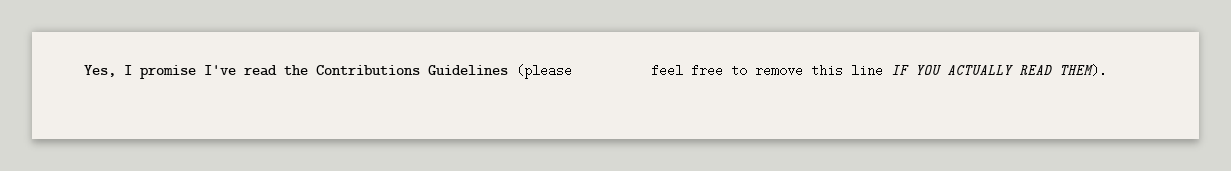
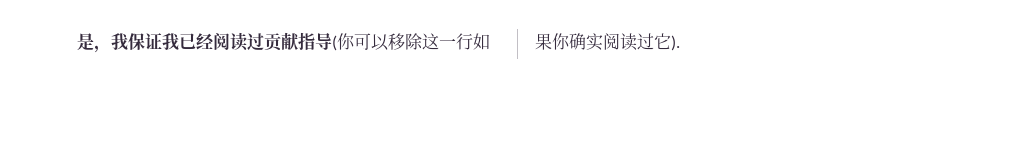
[84,64,1107,79] Yes, I promise I've read the Contributions Guidelines (please feel free to remove this line IF YOU ACTUALLY READ THEM). -> [77,32,680,53] 是，我保证我已经阅读过贡献指导(你可以移除这一行如果你确实阅读过它).

